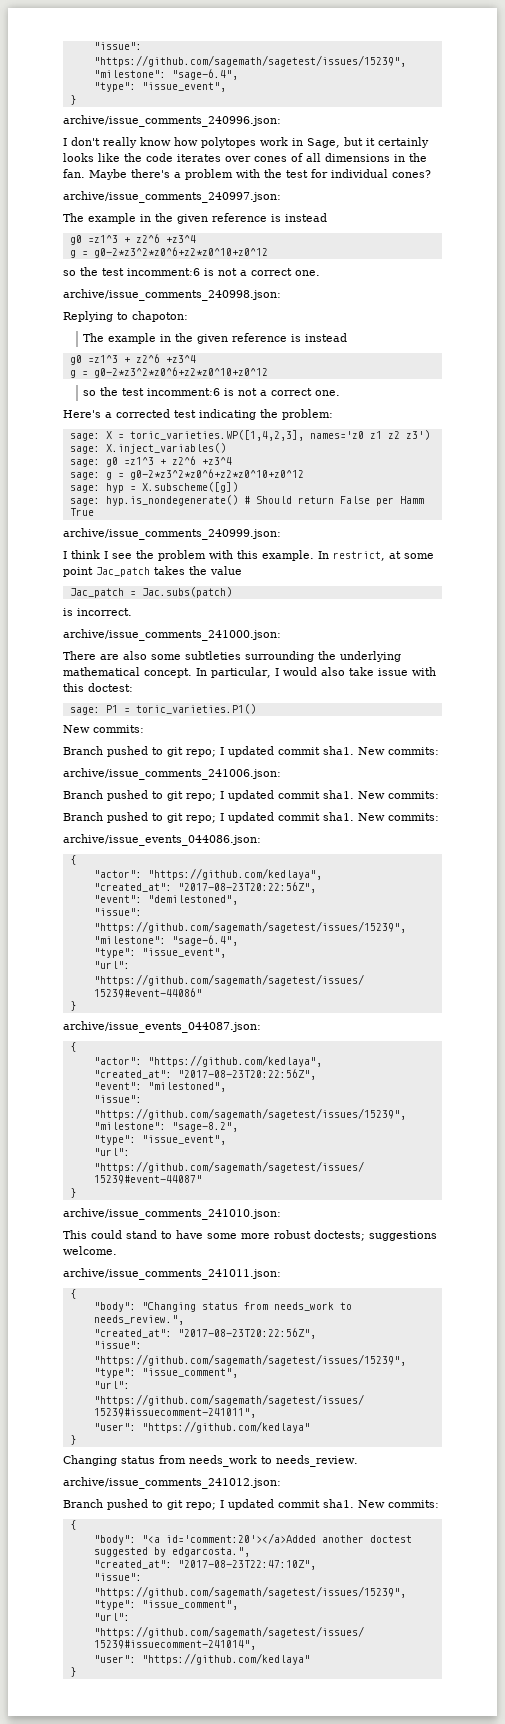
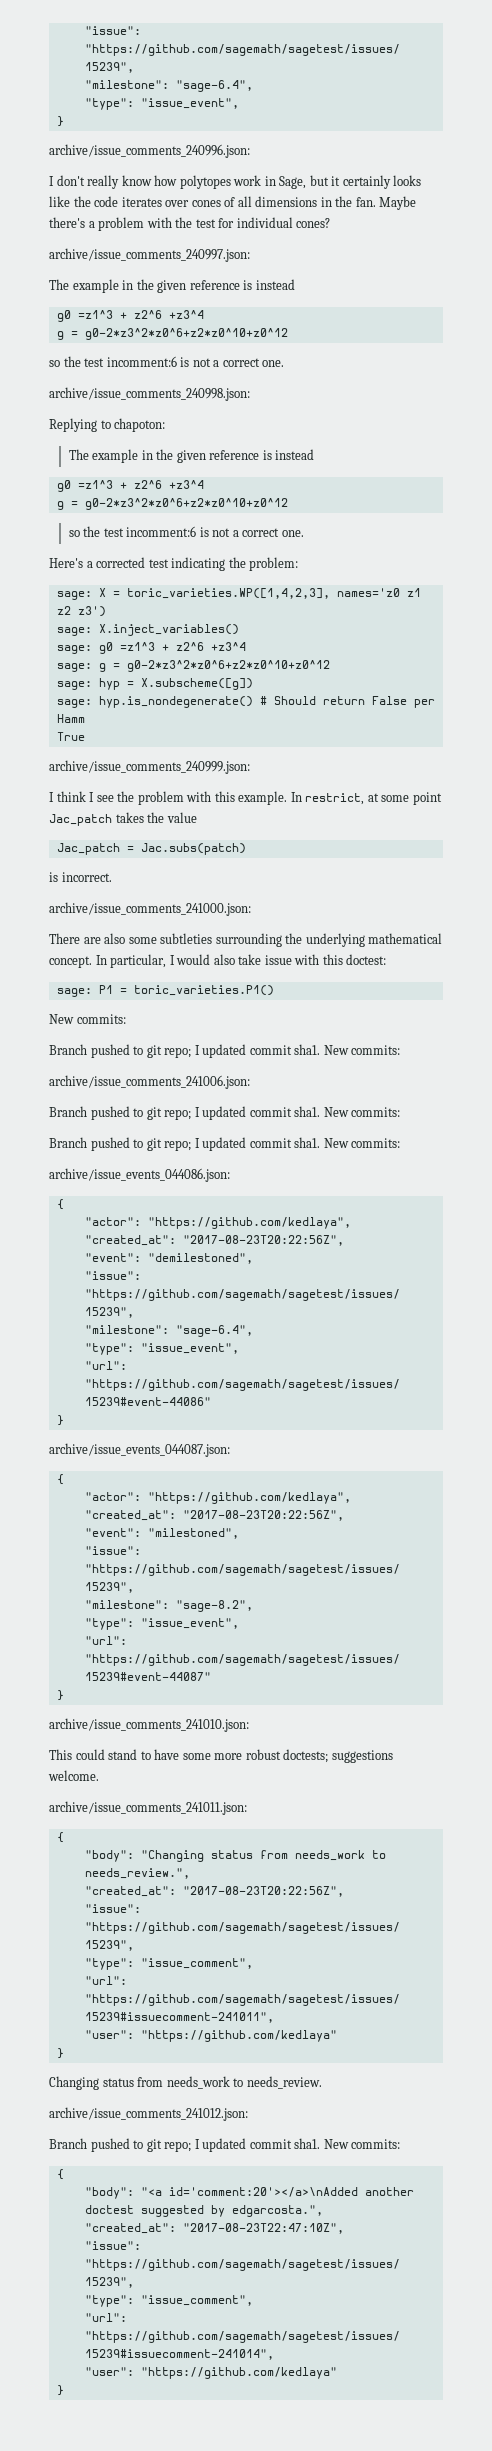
[165,1533,316,1544] id='comment:20'></a>Added -> [168,2187,358,2197] id='comment:20'></a>\nAdded

